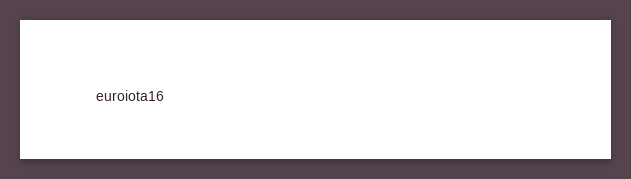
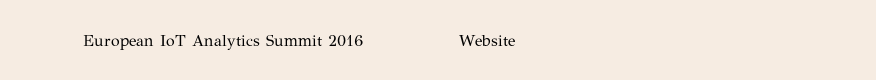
[96,90,164,101] euroiota16 -> [83,34,515,50] European IoT Analytics Summit 2016 Website

